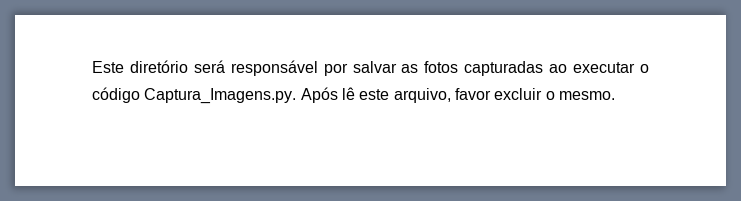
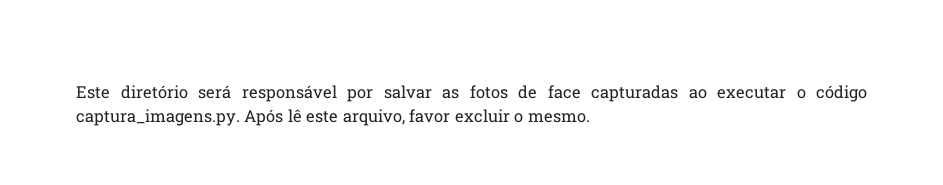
(459, 67) none -> [518,85,581,99] de face
[144,88,297,104] Captura_Imagens.py. -> [76,109,240,126] captura_imagens.py.

